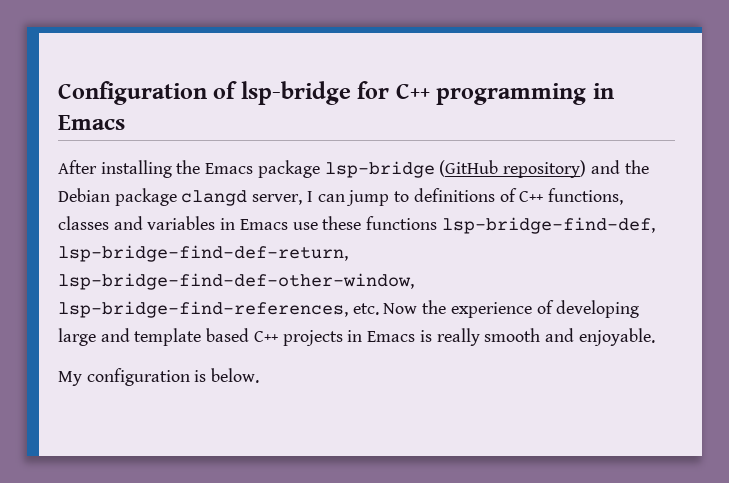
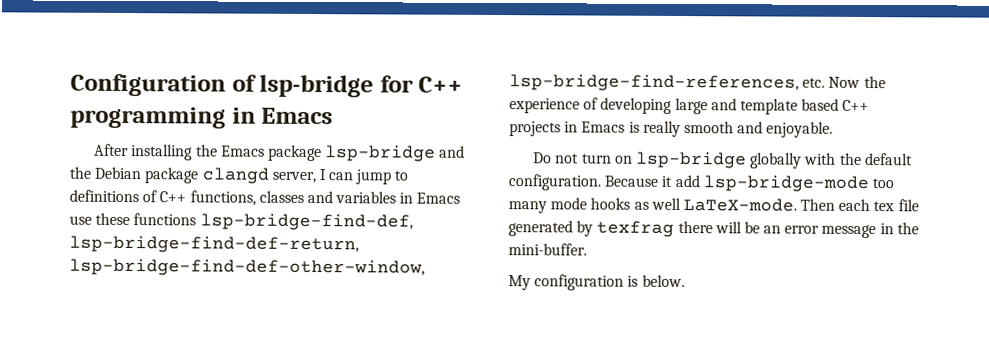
[439,160,587,178] (GitHub repository) -> (437, 153) none
(655, 337) none -> [533,151,913,169] [508,174,894,193] [508,197,919,214] [508,220,919,239] [508,243,587,256] // Do not turn on lsp-bridge globally with the default configuration. Because it add lsp-bridge-mode too many mode hooks as well LaTeX-mode. Then each tex file generated by texfrag there will be an error message in the mini-buffer.

